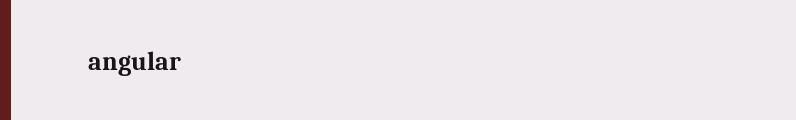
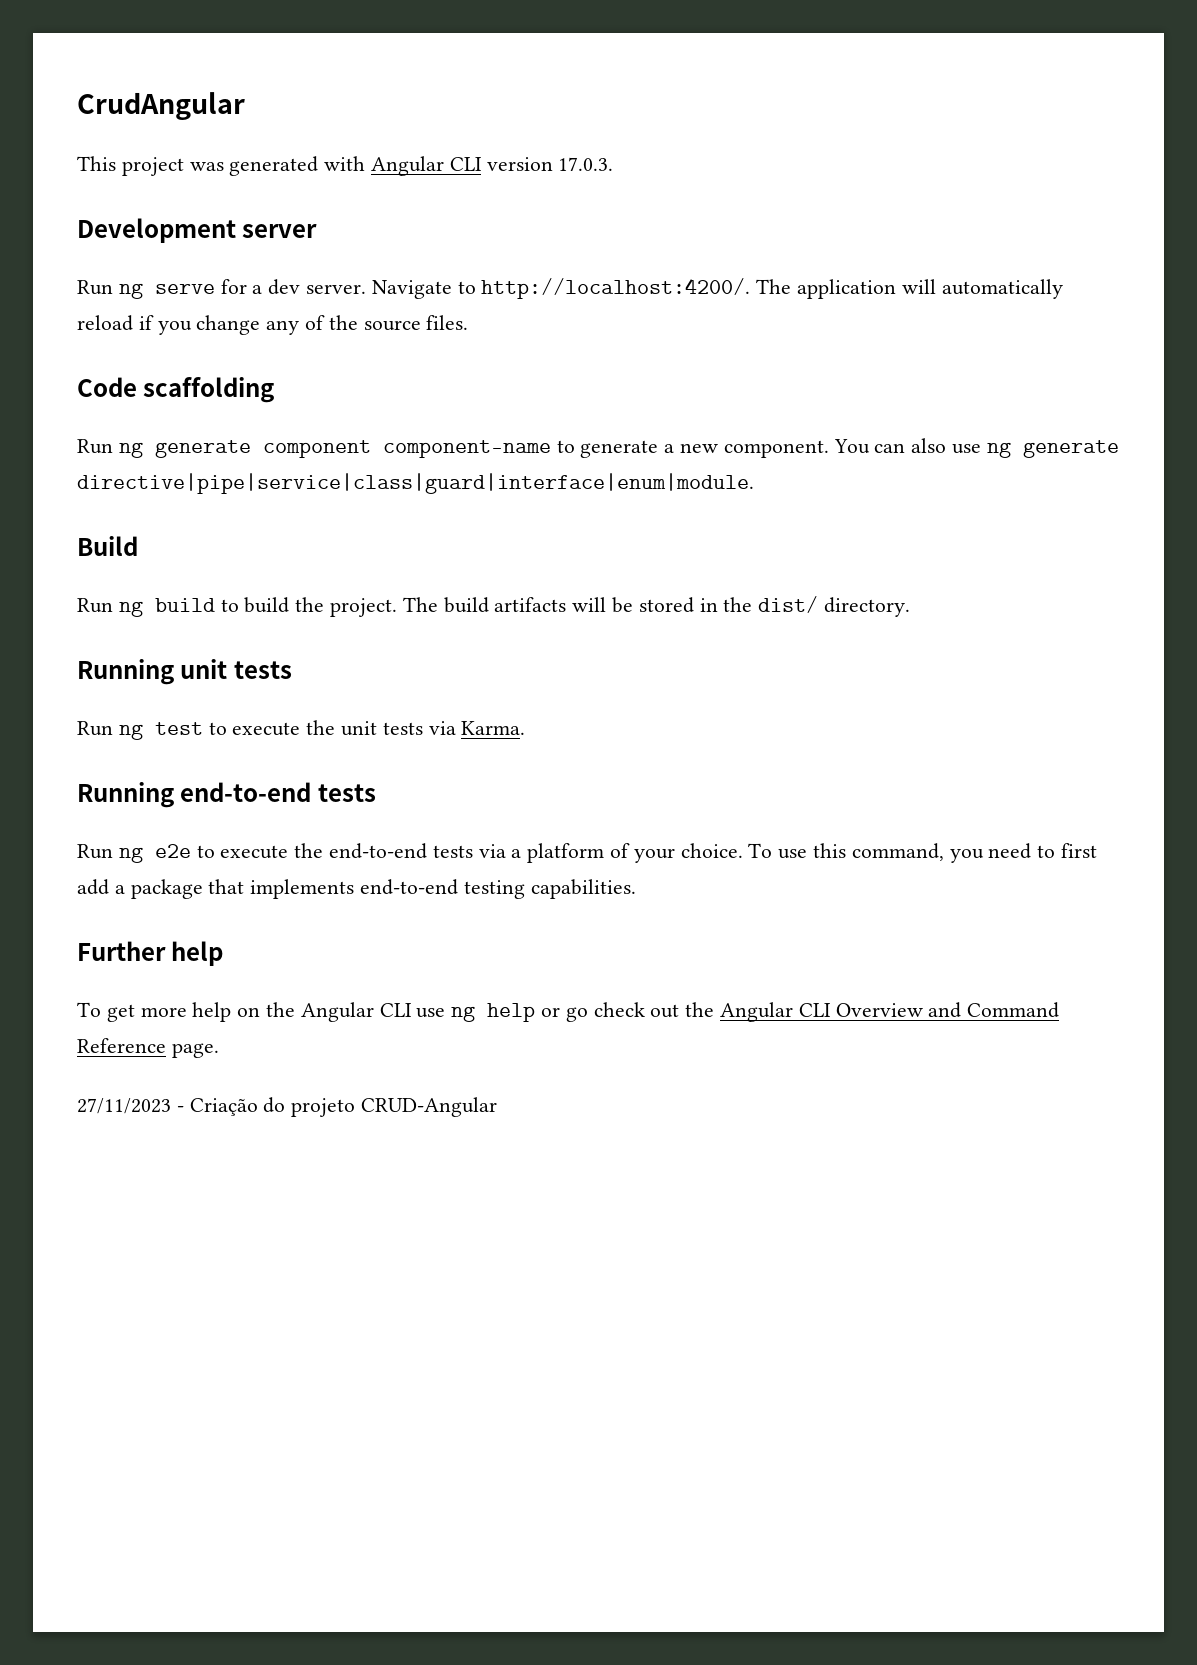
[88,51,181,76] angular -> [77,92,245,120] [77,156,614,176] [77,218,318,243] [77,278,1063,299] [77,315,469,335] [77,377,275,403] [77,438,1119,458] [77,473,754,494] [77,536,138,556] [77,596,911,617] [77,659,292,685] [77,720,526,740] [77,782,376,808] [77,843,1098,863] [77,879,636,899] [77,941,224,966] [77,1002,1060,1022] [77,1038,219,1058] [77,1097,498,1117] CrudAngular // This project was generated with Angular CLI version 17.0.3. // Development server // Run ng serve for a dev server. Navigate to http://localhost:4200/. The application will automatically reload if you change any of the source files. // Code scaffolding // Run ng generate component component-name to generate a new component. You can also use ng generate directive|pipe|service|class|guard|interface|enum|module. // Build // Run ng build to build the project. The build artifacts will be stored in the dist/ directory. // Running unit tests // Run ng test to execute the unit tests via Karma. // Running end-to-end tests // Run ng e2e to execute the end-to-end tests via a platform of your choice. To use this command, you need to first add a package that implements end-to-end testing capabilities. // Further help // To get more help on the Angular CLI use ng help or go check out the Angular CLI Overview and Command Reference page. // 27/11/2023 - Criação do projeto CRUD-Angular

